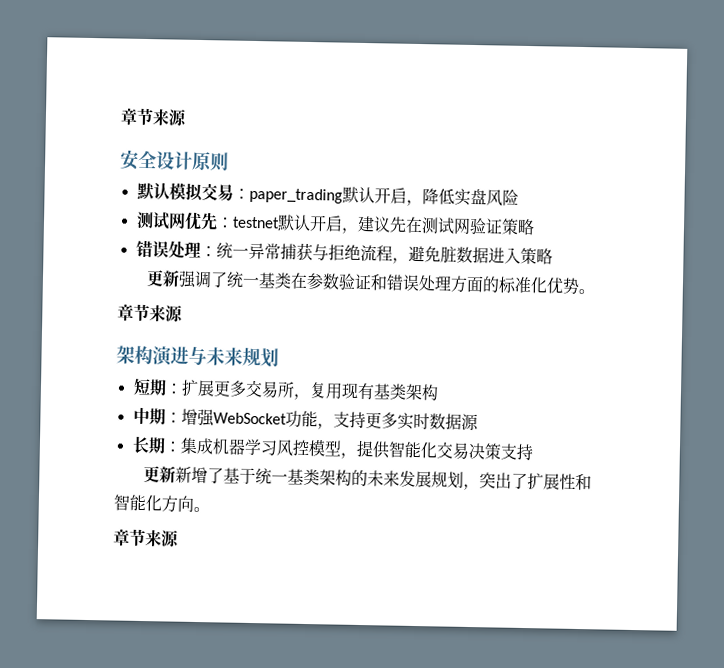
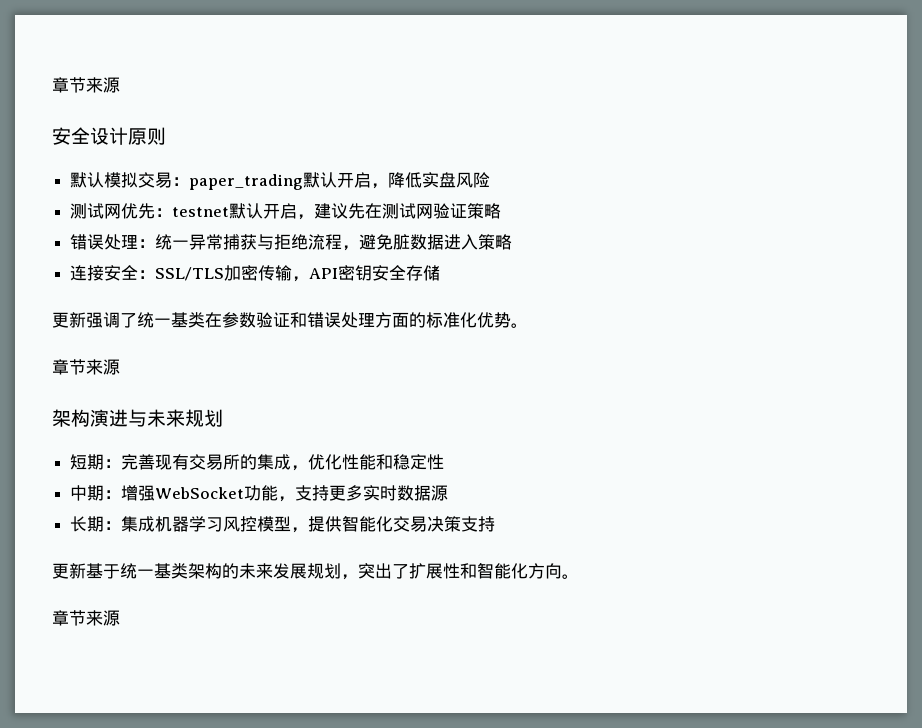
(553, 256) none -> [70,265,441,282] // 连接安全：SSL/TLS加密传输，API密钥安全存储
[180,379,439,401] 扩展更多交易所，复用现有基类架构 -> [121,454,445,471] 完善现有交易所的集成，优化性能和稳定性
[174,466,224,484] 新增了 -> (86, 571) none

